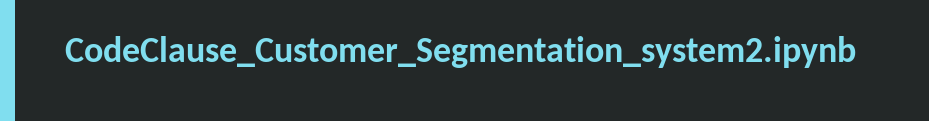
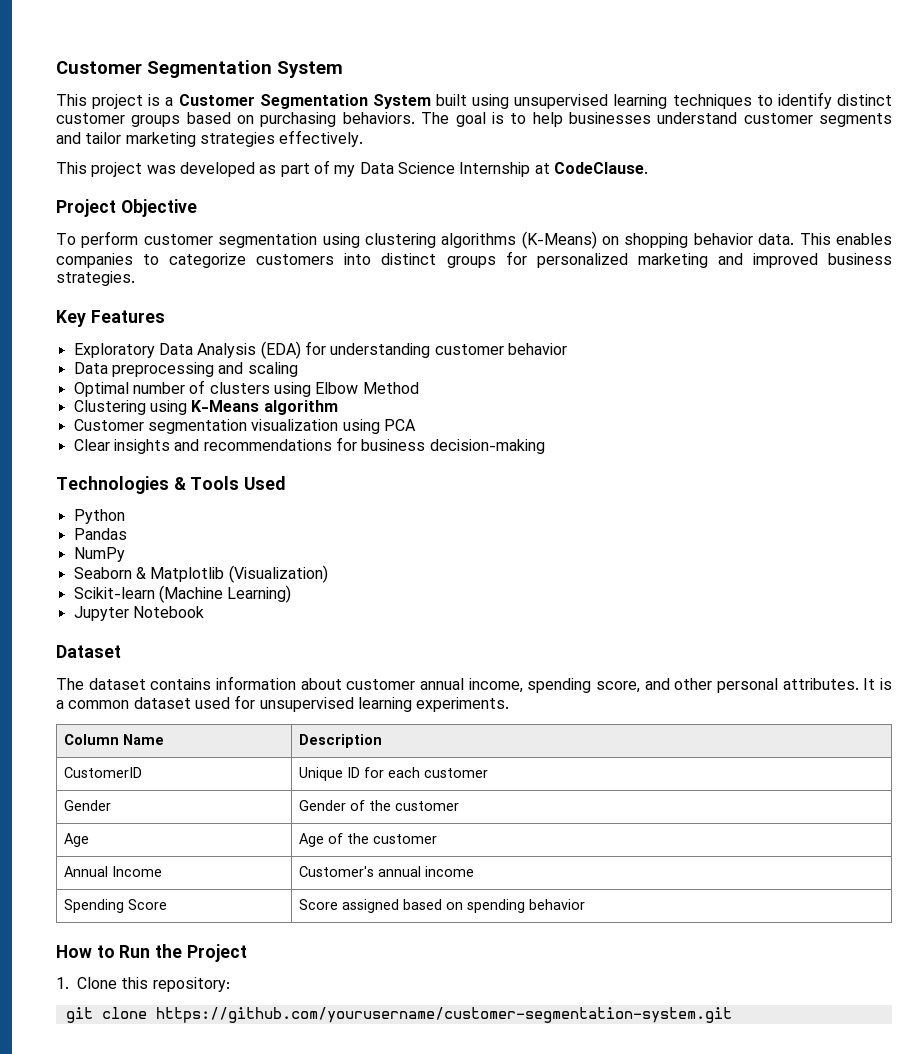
[65,36,856,68] CodeClause_Customer_Segmentation_system2.ipynb -> [56,60,343,78] [56,92,892,109] [56,112,892,127] [56,130,364,147] [56,160,648,177] [56,199,197,217] [56,231,892,249] [56,251,892,268] [56,271,135,286] [56,310,165,327] [73,341,567,359] [73,362,298,377] [73,380,419,397] [73,400,338,415] [73,419,416,434] [73,437,545,454] [56,476,286,494] [73,509,125,524] [73,528,127,540] [73,547,125,562] [73,565,328,583] [73,585,292,603] [73,606,204,621] [56,645,121,658] [56,676,892,693] [56,695,510,712] [64,734,165,745] [299,734,383,748] [64,767,143,778] [299,767,489,781] [64,800,112,811] [299,800,460,811] [64,833,90,847] [299,833,438,847] [64,866,163,877] [299,866,475,877] [64,899,168,913] [299,899,586,913] [56,944,247,962] [56,977,230,992] [65,1007,732,1023] Customer Segmentation System // This project is a Customer Segmentation System built using unsupervised learning techniques to identify distinct customer groups based on purchasing behaviors. The goal is to help businesses understand customer segments and tailor marketing strategies effectively. // This project was developed as part of my Data Science Internship at CodeClause. // Project Objective // To perform customer segmentation using clustering algorithms (K-Means) on shopping behavior data. This enables companies to categorize customers into distinct groups for personalized marketing and improved business strategies. // Key Features // Exploratory Data Analysis (EDA) for understanding customer behavior // Data preprocessing and scaling // Optimal number of clusters using Elbow Method // Clustering using K-Means algorithm // Customer segmentation visualization using PCA // Clear insights and recommendations for business decision-making // Technologies & Tools Used // Python // Pandas // NumPy // Seaborn & Matplotlib (Visualization) // Scikit-learn (Machine Learning) // Jupyter Notebook // Dataset // The dataset contains information about customer annual income, spending score, and other personal attributes. It is a common dataset used for unsupervised learning experiments. // Column Name | Description // CustomerID | Unique ID for each customer // Gender | Gender of the customer // Age | Age of the customer // Annual Income | Customer's annual income // Spending Score | Score assigned based on spending behavior // How to Run the Project // 1. Clone this repository: // git clone https://github.com/yourusername/customer-segmentation-system.git

